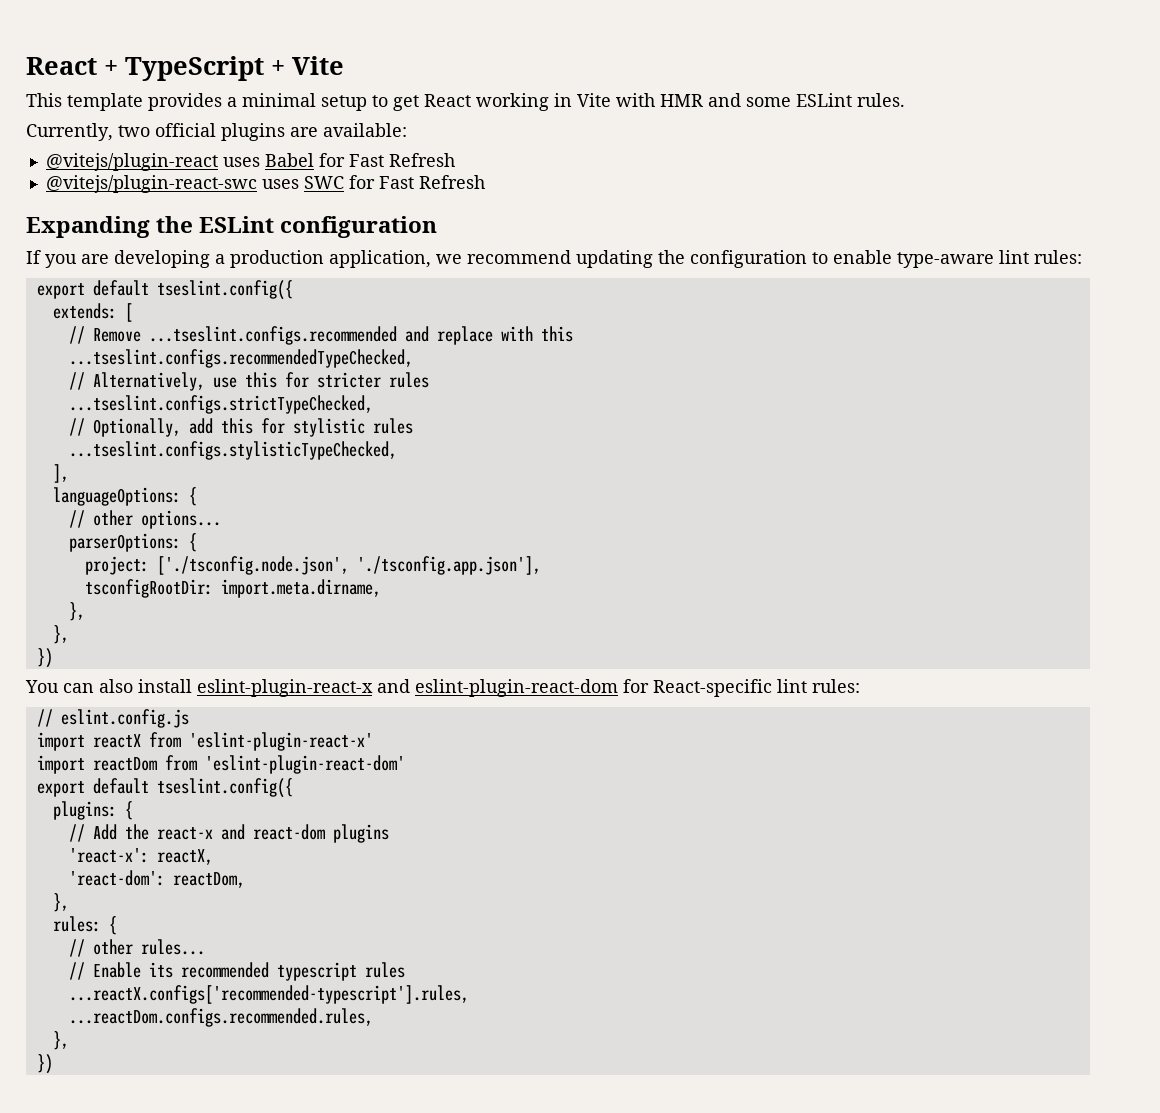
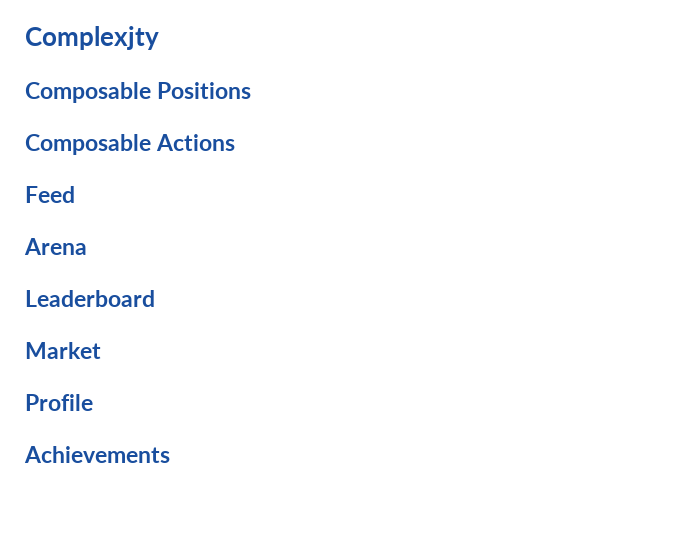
[26,56,344,81] [26,93,905,111] [26,123,407,141] [45,153,455,171] [45,175,485,193] [26,216,438,238] [26,250,1082,268] [36,280,293,300] [52,303,133,322] [68,326,573,345] [68,349,413,368] [68,372,429,391] [68,395,373,414] [68,418,413,437] [68,441,397,460] [52,464,69,483] [52,487,197,506] [68,510,221,529] [68,533,197,552] [84,556,541,575] [84,579,381,598] [68,602,85,621] [52,625,69,644] [36,648,53,668] [25,679,860,697] [36,709,189,728] [36,732,373,751] [36,755,405,774] [36,778,293,798] [52,801,133,820] [68,824,389,843] [68,848,213,865] [68,870,245,888] [52,893,69,912] [52,916,117,935] [68,939,205,957] [68,962,405,981] [68,985,469,1004] [68,1008,373,1027] [52,1031,69,1050] [36,1054,53,1074] React + TypeScript + Vite // This template provides a minimal setup to get React working in Vite with HMR and some ESLint rules. // Currently, two official plugins are available: // @vitejs/plugin-react uses Babel for Fast Refresh // @vitejs/plugin-react-swc uses SWC for Fast Refresh // Expanding the ESLint configuration // If you are developing a production application, we recommend updating the configuration to enable type-aware lint rules: // export default tseslint.config({ // extends: [ // // Remove ...tseslint.configs.recommended and replace with this // ...tseslint.configs.recommendedTypeChecked, // // Alternatively, use this for stricter rules // ...tseslint.configs.strictTypeChecked, // // Optionally, add this for stylistic rules // ...tseslint.configs.stylisticTypeChecked, // ], // languageOptions: { // // other options... // parserOptions: { // project: ['./tsconfig.node.json', './tsconfig.app.json'], // tsconfigRootDir: import.meta.dirname, // }, // }, // }) // You can also install eslint-plugin-react-x and eslint-plugin-react-dom for React-specific lint rules: // // eslint.config.js // import reactX from 'eslint-plugin-react-x' // import reactDom from 'eslint-plugin-react-dom' // export default tseslint.config({ // plugins: { // // Add the react-x and react-dom plugins // 'react-x': reactX, // 'react-dom': reactDom, // }, // rules: { // // other rules... // // Enable its recommended typescript rules // ...reactX.configs['recommended-typescript'].rules, // ...reactDom.configs.recommended.rules, // }, // }) -> [25,26,159,50] [25,82,252,103] [25,134,236,155] [25,186,75,203] [24,238,87,255] [25,290,155,307] [25,342,101,359] [25,394,93,411] [24,446,170,463] Complexjty // Composable Positions // Composable Actions // Feed // Arena // Leaderboard // Market // Profile // Achievements

